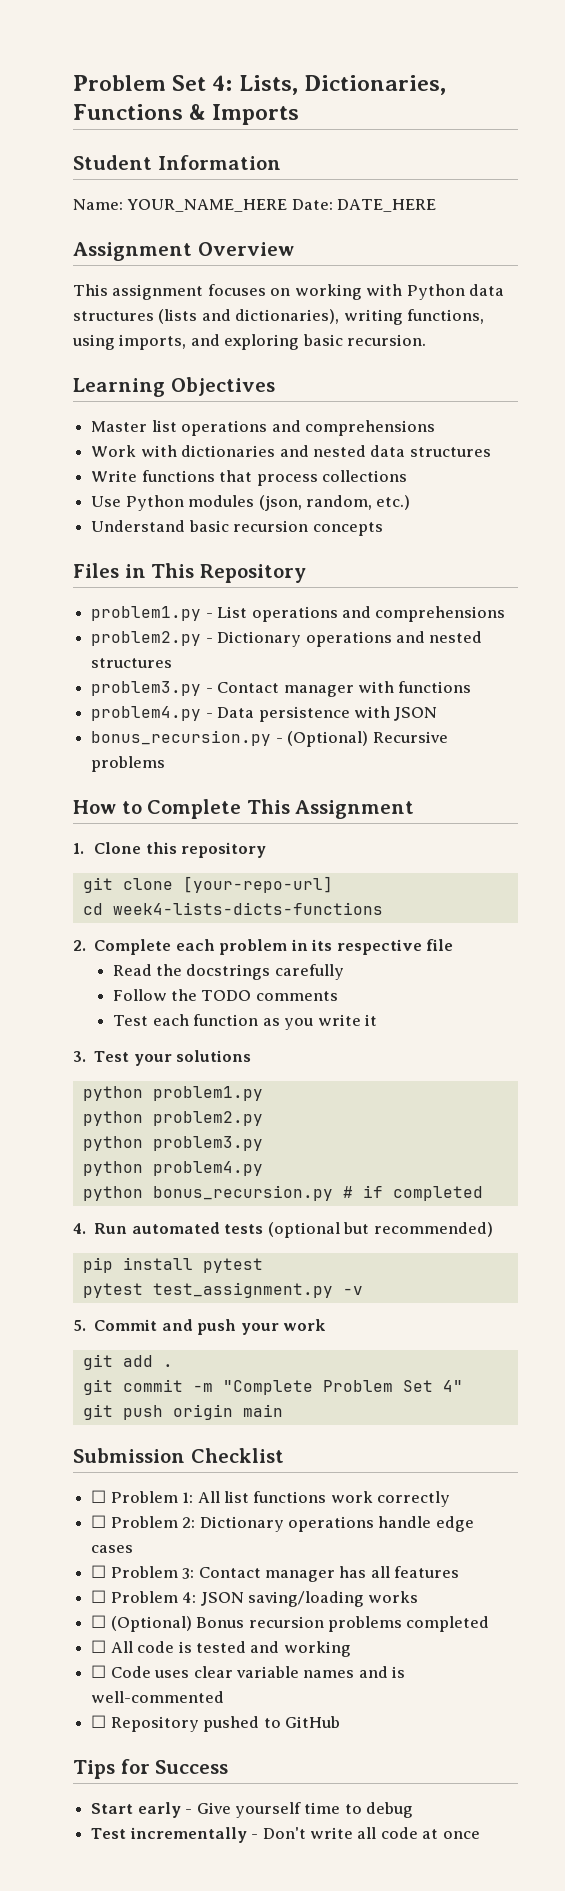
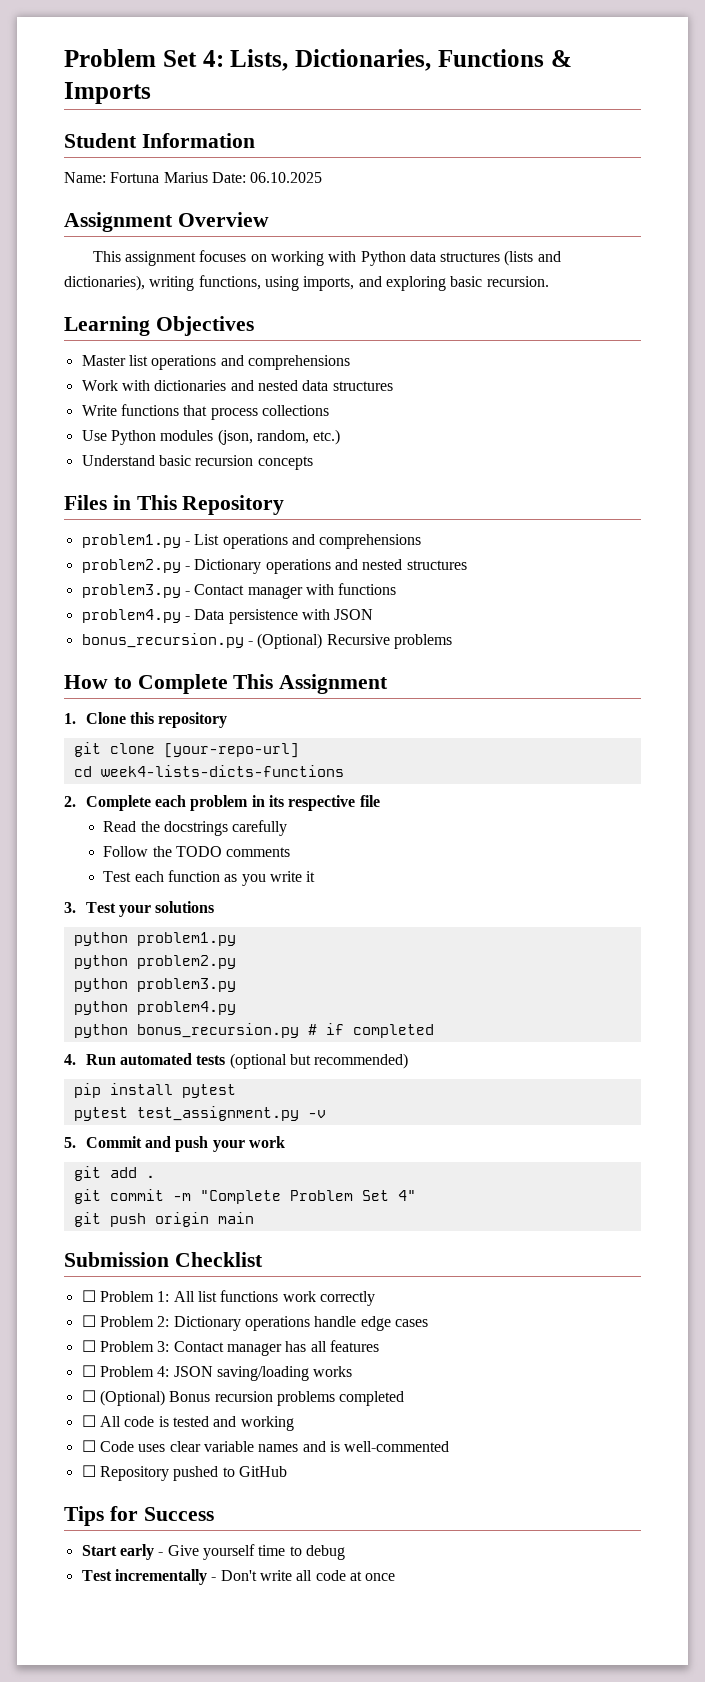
[127,199,437,212] YOUR_NAME_HERE Date: DATE_HERE -> [110,172,323,183] Fortuna Marius Date: 06.10.2025

